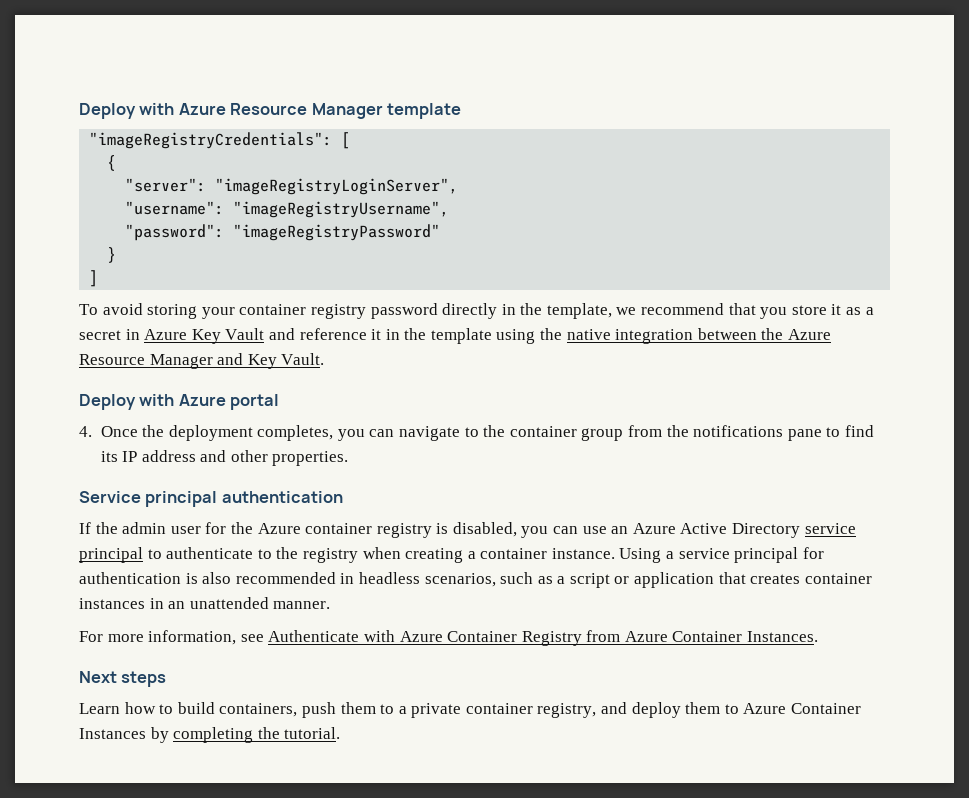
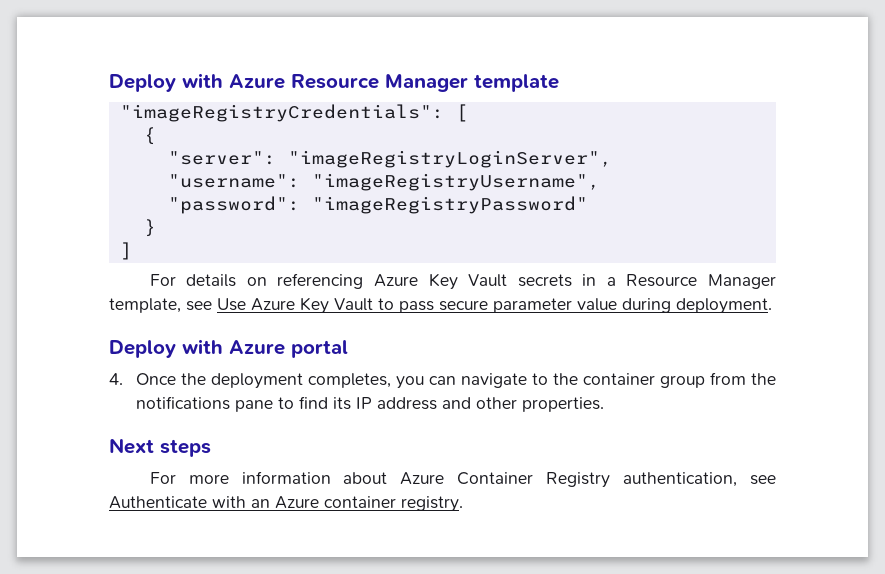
[79,303,874,319] [79,328,832,344] [79,353,325,369] To avoid storing your container registry password directly in the template, we recommend that you store it as a secret in Azure Key Vault and reference it in the template using the native integration between the Azure Resource Manager and Key Vault. -> [149,273,776,290] [109,297,772,314] For details on referencing Azure Key Vault secrets in a Resource Manager template, see Use Azure Key Vault to pass secure parameter value during deployment.
[79,491,343,507] [79,522,856,538] [79,547,824,563] [79,572,872,588] [79,597,331,609] [79,630,819,646] [79,671,167,687] [79,702,862,718] [79,727,341,743] Service principal authentication // If the admin user for the Azure container registry is disabled, you can use an Azure Active Directory service principal to authenticate to the registry when creating a container instance. Using a service principal for authentication is also recommended in headless scenarios, such as a script or application that creates container instances in an unattended manner. // For more information, see Authenticate with Azure Container Registry from Azure Container Instances. // Next steps // Learn how to build containers, push them to a private container registry, and deploy them to Azure Container Instances by completing the tutorial. -> [109,438,211,457] [149,471,777,488] [109,496,463,512] Next steps // For more information about Azure Container Registry authentication, see Authenticate with an Azure container registry.

